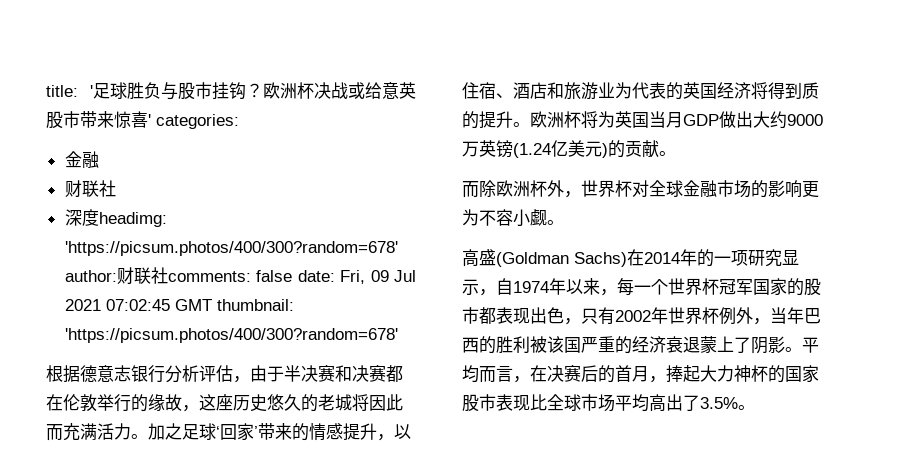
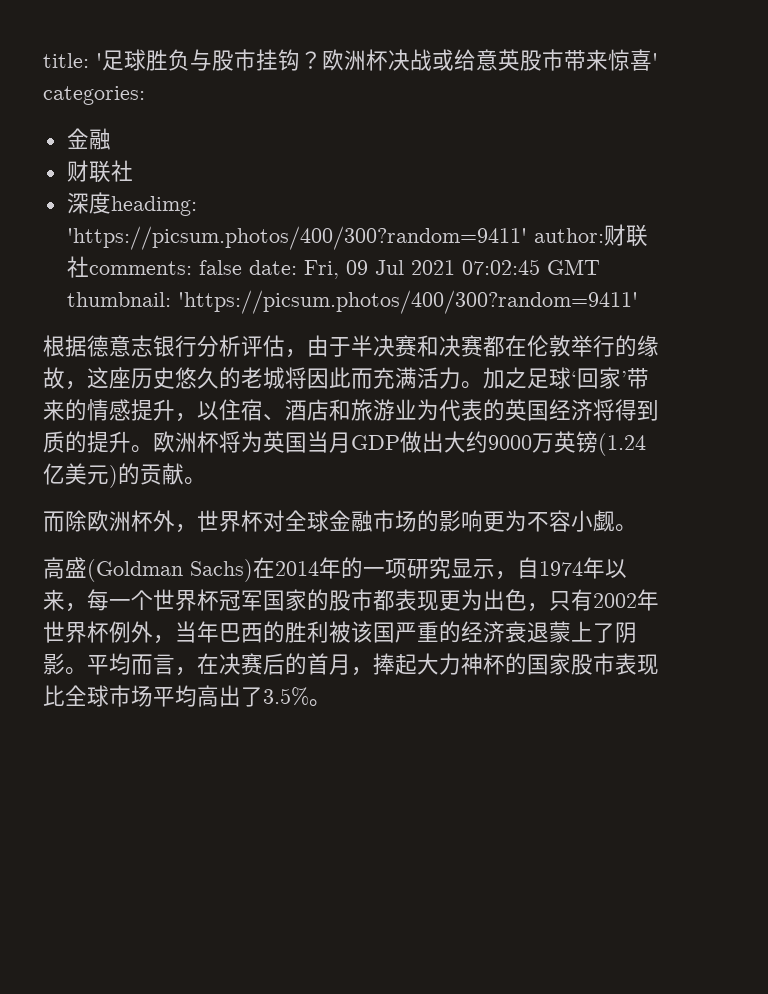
[64,241,398,256] 'https://picsum.photos/400/300?random=678' -> [66,226,527,250] 'https://picsum.photos/400/300?random=9411'
[64,328,398,343] 'https://picsum.photos/400/300?random=678' -> [177,290,638,314] 'https://picsum.photos/400/300?random=9411'
(530, 316) none -> [439,589,483,611] 更为

